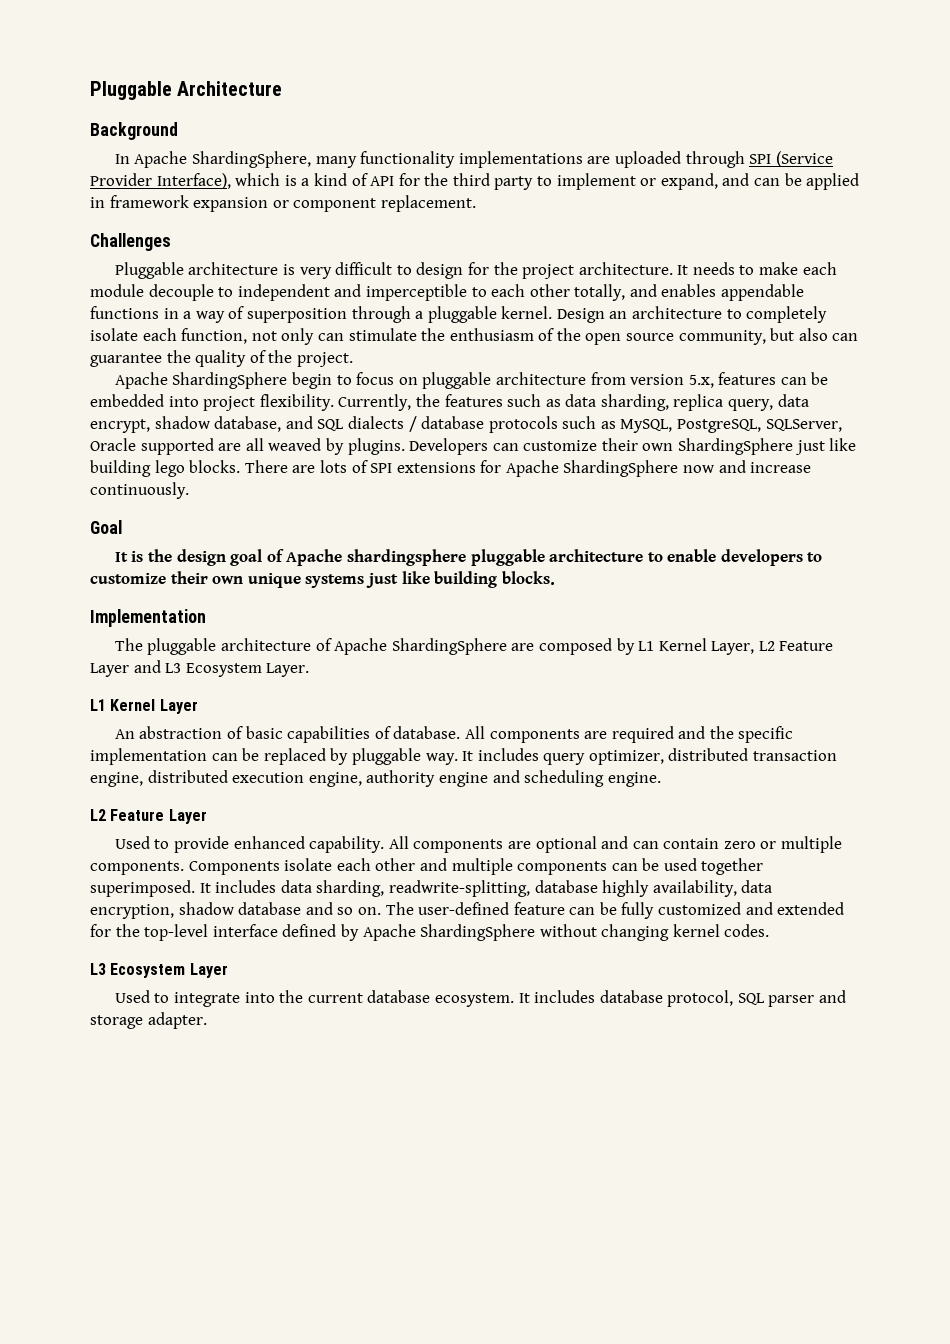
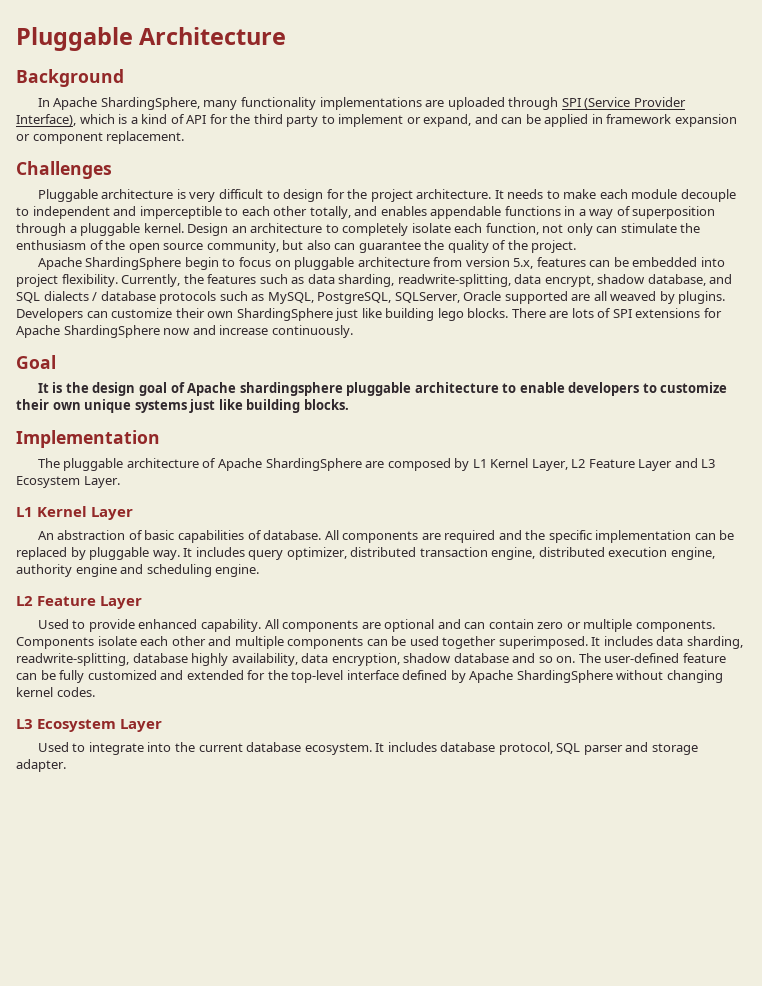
[673,394,774,411] replica query, -> [397,274,511,287] readwrite-splitting,

